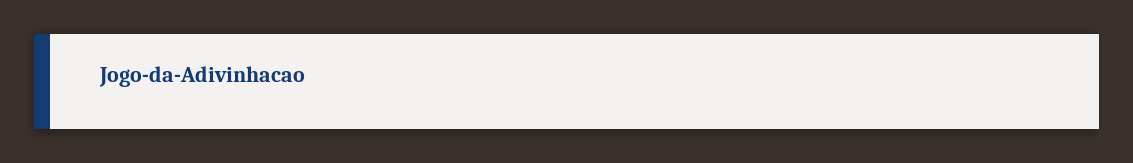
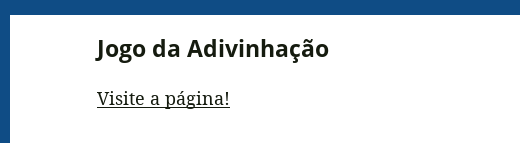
[99,66,305,87] Jogo-da-Adivinhacao -> [95,39,330,63] [97,91,230,109] Jogo da Adivinhação // Visite a página!

